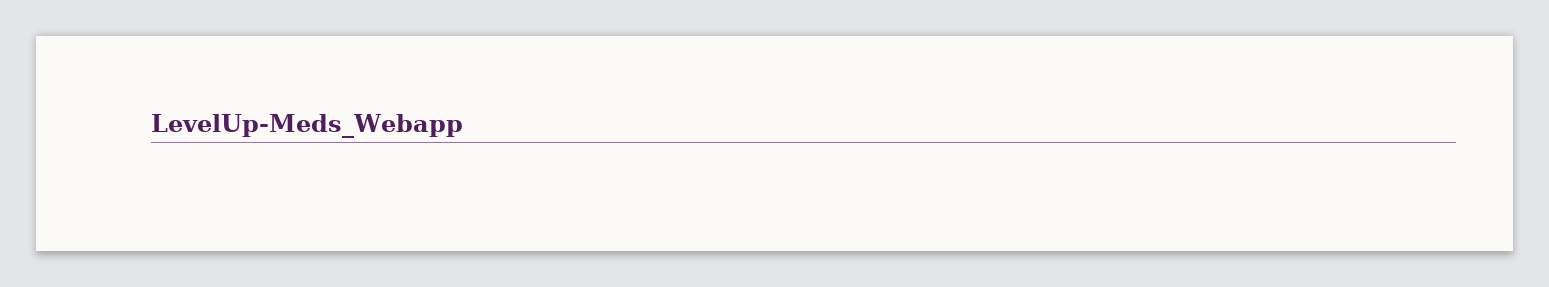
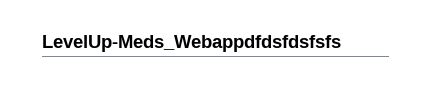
[151,114,463,138] LevelUp-Meds_Webapp -> [42,35,341,52] LevelUp-Meds_Webappdfdsfdsfsfs

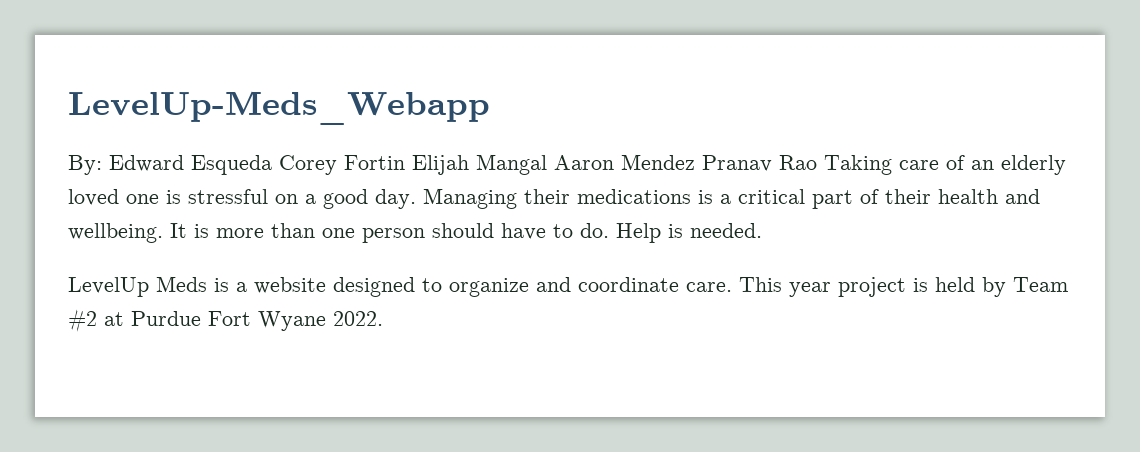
[42,35,341,52] LevelUp-Meds_Webappdfdsfdsfsfs -> [68,91,490,125] [68,154,1066,175] [68,188,1040,209] [68,223,762,243] [68,276,1068,297] [68,309,383,332] LevelUp-Meds_Webapp // By: Edward Esqueda Corey Fortin Elijah Mangal Aaron Mendez Pranav Rao Taking care of an elderly loved one is stressful on a good day. Managing their medications is a critical part of their health and wellbeing. It is more than one person should have to do. Help is needed. // LevelUp Meds is a website designed to organize and coordinate care. This year project is held by Team #2 at Purdue Fort Wyane 2022.

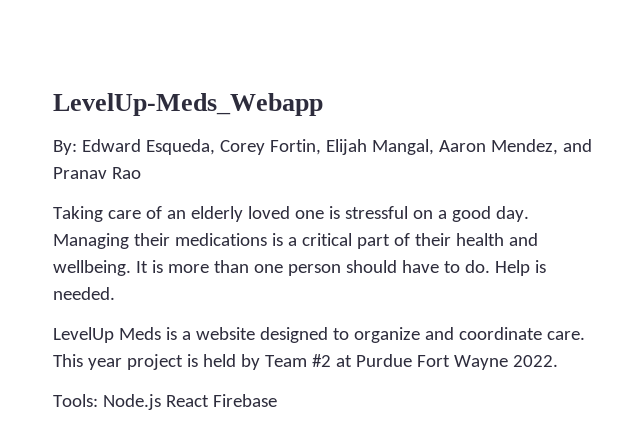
[191,154,695,175] Esqueda Corey Fortin Elijah Mangal Aaron Mendez -> [145,139,592,155] Esqueda, Corey Fortin, Elijah Mangal, Aaron Mendez, and
(817, 162) none -> (141, 173) //
[258,311,326,331] Wyane -> [453,355,508,370] Wayne
(383, 318) none -> [53,394,277,410] // Tools: Node.js React Firebase

